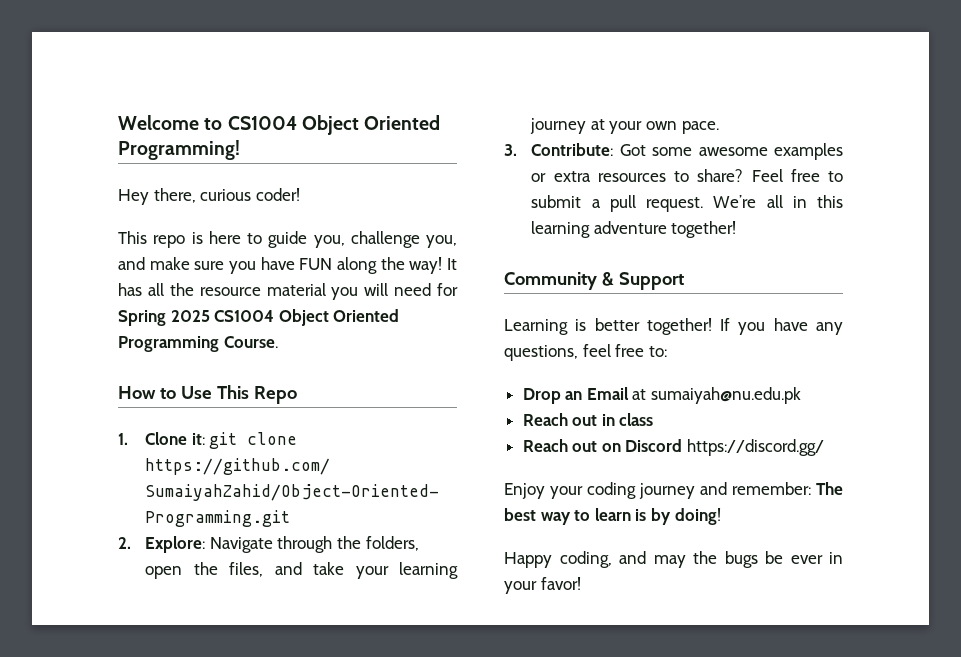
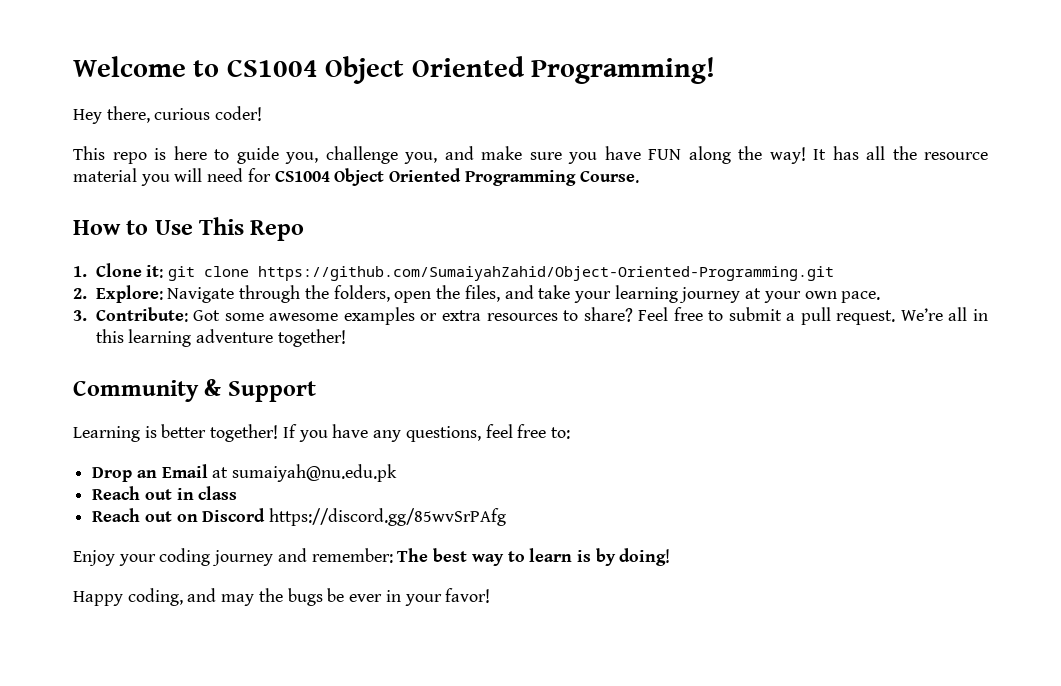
[118,310,210,326] Spring 2025 -> (271, 175) none
[687,439,825,456] https://discord.gg/ -> [269,508,507,526] https://discord.gg/85wvSrPAfg

